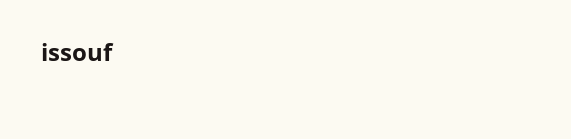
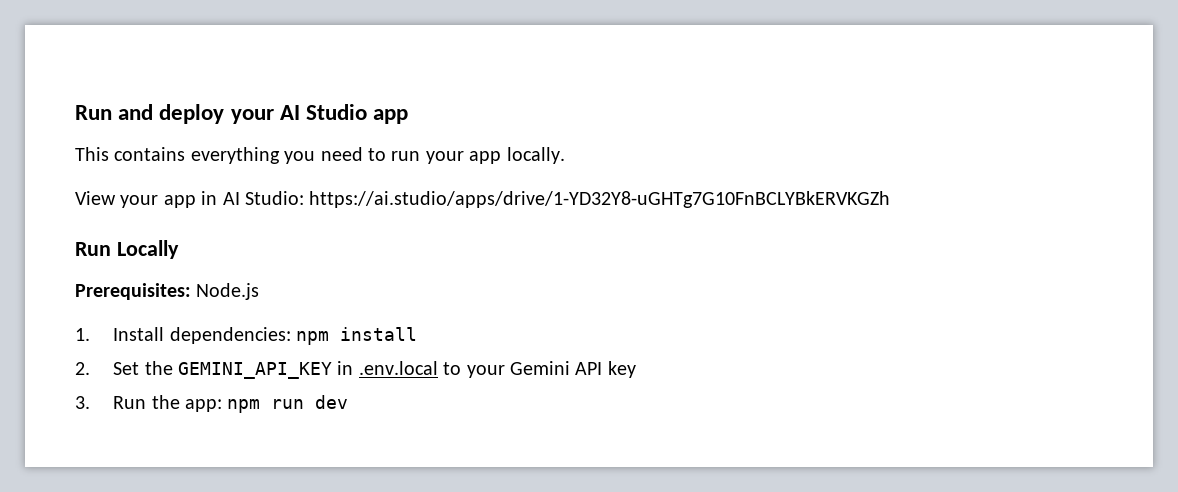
[41,43,114,61] issouf -> [75,104,409,124] [75,147,565,164] [75,191,891,208] [75,240,179,259] [75,283,260,300] [75,327,417,345] [75,361,636,379] [75,395,349,413] Run and deploy your AI Studio app // This contains everything you need to run your app locally. // View your app in AI Studio: https://ai.studio/apps/drive/1-YD32Y8-uGHTg7G10FnBCLYBkERVKGZh // Run Locally // Prerequisites: Node.js // 1. Install dependencies: npm install // 2. Set the GEMINI_API_KEY in .env.local to your Gemini API key // 3. Run the app: npm run dev

